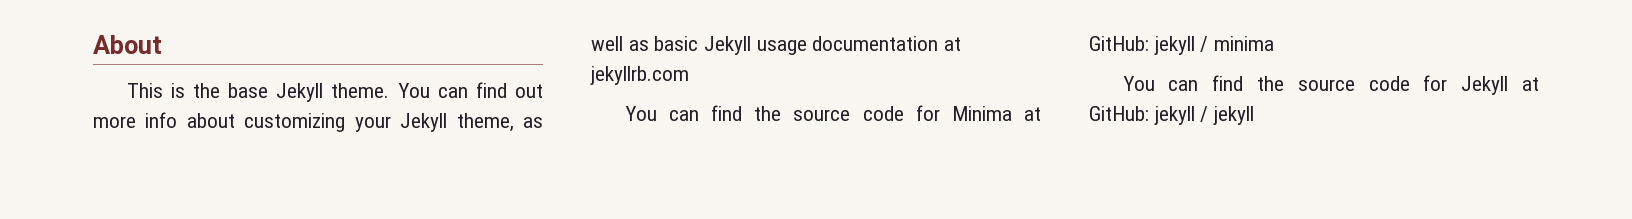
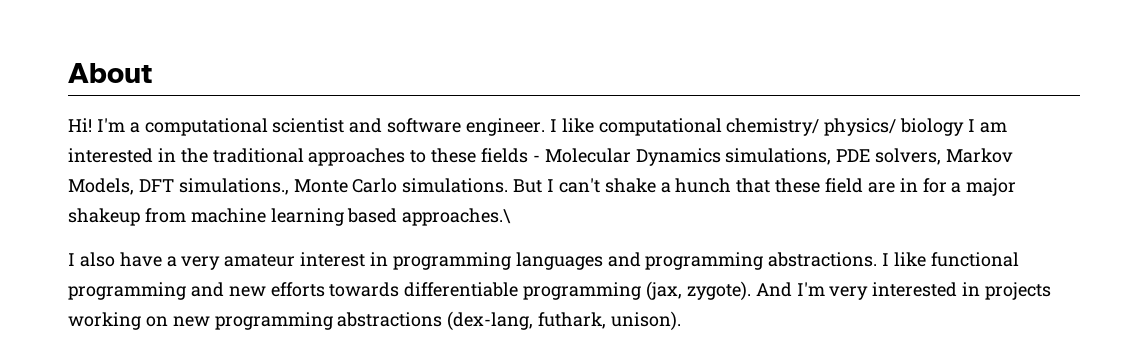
[126,82,543,102] [93,112,543,132] [591,36,962,55] [590,66,689,85] [624,105,1041,121] [1089,36,1275,55] [1122,75,1539,95] [1089,106,1255,125] This is the base Jekyll theme. You can find out more info about customizing your Jekyll theme, as well as basic Jekyll usage documentation at jekyllrb.com // You can find the source code for Minima at GitHub: jekyll / minima // You can find the source code for Jekyll at GitHub: jekyll / jekyll -> [68,118,1007,136] [68,148,1014,166] [68,178,1017,196] [68,208,512,226] [68,252,1019,270] [68,281,1052,301] [68,311,682,331] Hi! I'm a computational scientist and software engineer. I like computational chemistry/ physics/ biology I am interested in the traditional approaches to these fields - Molecular Dynamics simulations, PDE solvers, Markov Models, DFT simulations., Monte Carlo simulations. But I can't shake a hunch that these field are in for a major shakeup from machine learning based approaches.\ // I also have a very amateur interest in programming languages and programming abstractions. I like functional programming and new efforts towards differentiable programming (jax, zygote). And I'm very interested in projects working on new programming abstractions (dex-lang, futhark, unison).

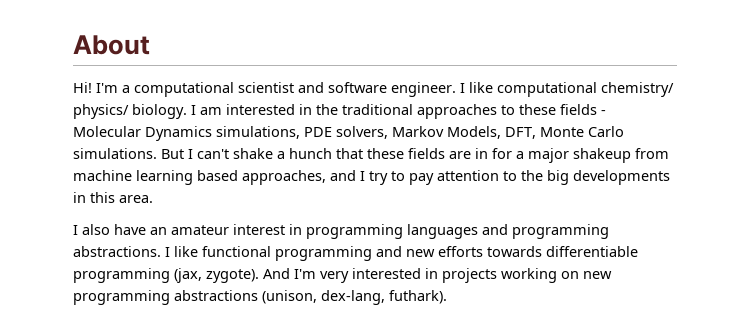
[900,118,965,136] biology -> [132,104,187,119] biology.
[138,178,289,195] DFT simulations., -> [505,127,536,139] DFT,
[825,178,864,193] field -> [408,148,445,159] fields
[402,208,512,226] approaches.\ -> [242,170,670,185] [73,192,153,203] approaches, and I try to pay attention to the big developments in this area.
[166,256,221,270] a very -> [150,227,167,235] an
[447,311,682,331] (dex-lang, futhark, unison). -> [262,290,447,305] (unison, dex-lang, futhark).

